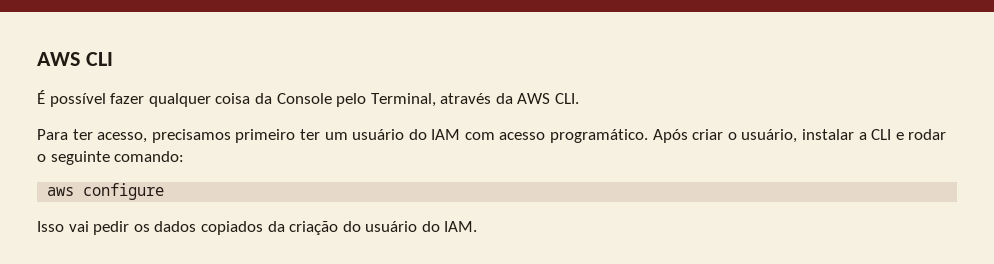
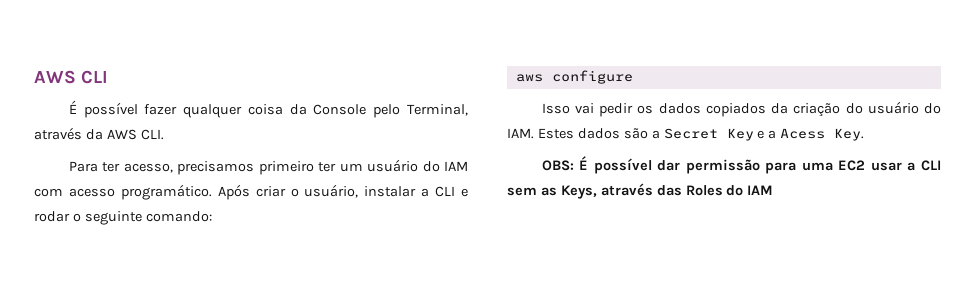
(478, 226) none -> [537,128,865,141] [541,156,941,174] [507,183,774,199] Estes dados são a Secret Key e a Acess Key. // OBS: É possível dar permissão para uma EC2 usar a CLI sem as Keys, através das Roles do IAM

